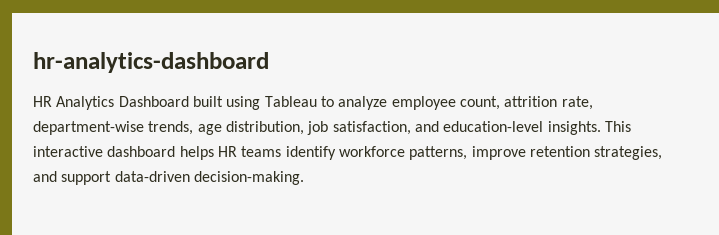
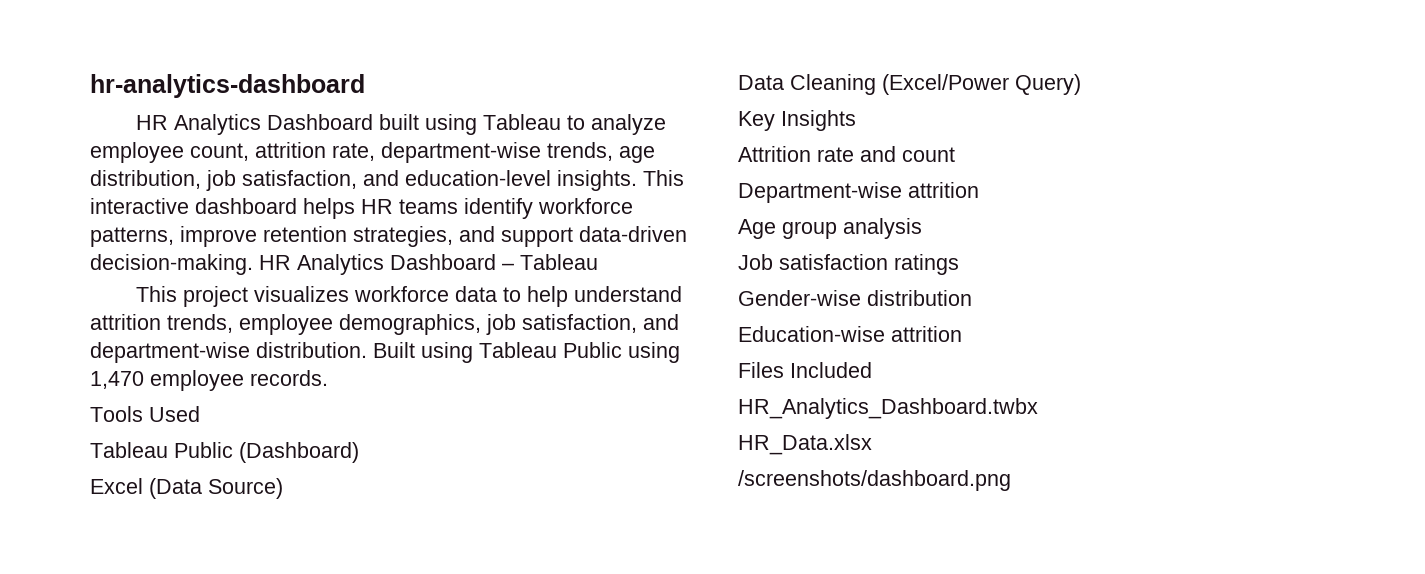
(304, 178) none -> [259,254,598,275] [136,286,683,307] [90,314,679,335] [90,342,680,363] [90,370,328,391] [90,406,200,422] [90,442,359,463] [90,478,283,499] [738,74,1081,95] [738,110,856,131] [738,146,955,162] [738,182,979,203] [738,218,922,239] [738,254,959,275] [738,290,972,306] [738,326,962,342] [738,362,872,378] [738,398,1038,419] [738,434,872,455] [738,470,1011,491] HR Analytics Dashboard – Tableau // This project visualizes workforce data to help understand attrition trends, employee demographics, job satisfaction, and department-wise distribution. Built using Tableau Public using 1,470 employee records. // Tools Used // Tableau Public (Dashboard) // Excel (Data Source) // Data Cleaning (Excel/Power Query) // Key Insights // Attrition rate and count // Department-wise attrition // Age group analysis // Job satisfaction ratings // Gender-wise distribution // Education-wise attrition // Files Included // HR_Analytics_Dashboard.twbx // HR_Data.xlsx // /screenshots/dashboard.png

